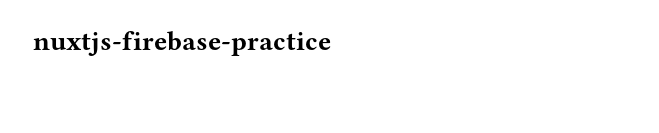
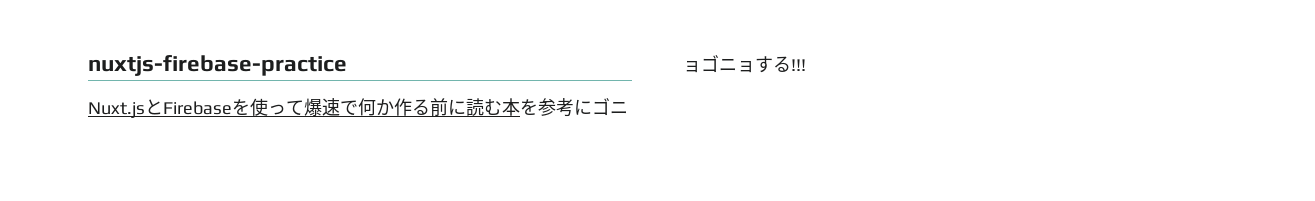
(331, 43) none -> [88,98,628,118] [683,55,806,73] // Nuxt.jsとFirebaseを使って爆速で何か作る前に読む本を参考にゴニョゴニョする!!!

